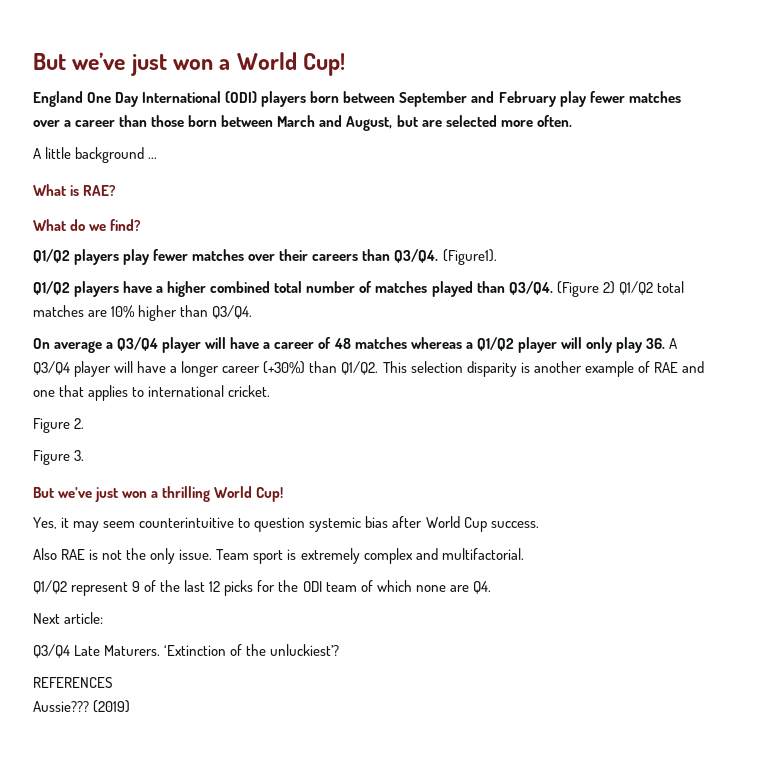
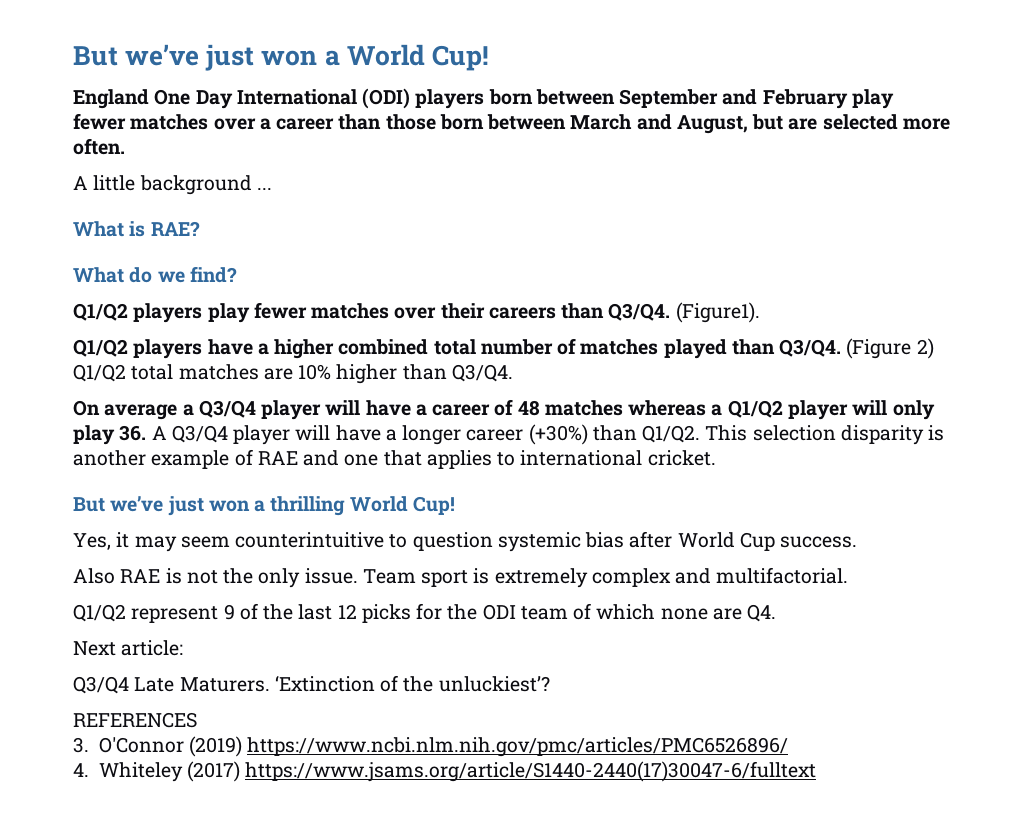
[33,418,85,433] [33,450,85,465] // Figure 2. // Figure 3. -> (716, 458) none
[33,700,131,713] Aussie??? (2019) -> [73,736,789,757] [73,761,817,782] 3. O'Connor (2019) https://www.ncbi.nlm.nih.gov/pmc/articles/PMC6526896/ // 4. Whiteley (2017) https://www.jsams.org/article/S1440-2440(17)30047-6/fulltext

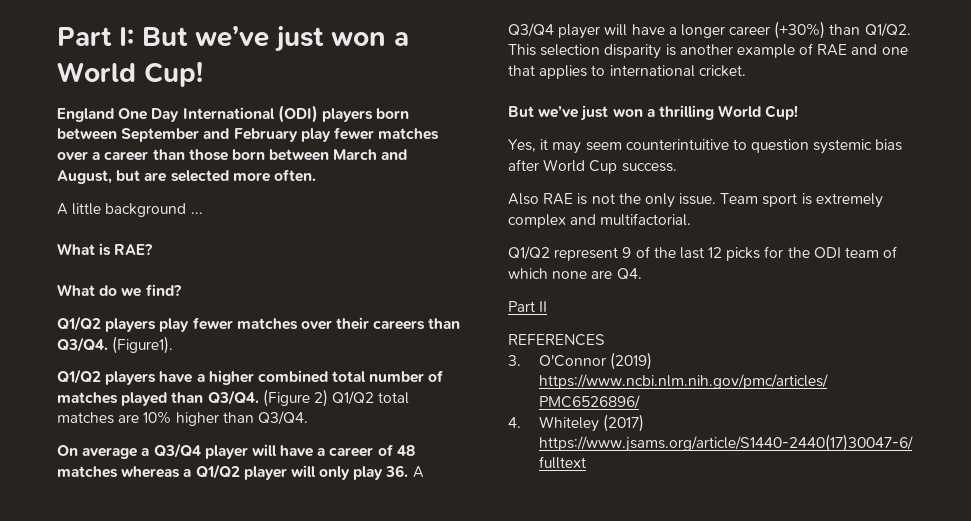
(73, 56) none -> [57,27,134,46] Part I:
[73,640,184,656] [73,675,550,694] Next article: // Q3/Q4 Late Maturers. ‘Extinction of the unluckiest’? -> [508,301,548,312] Part II

